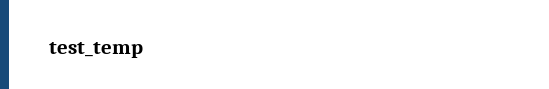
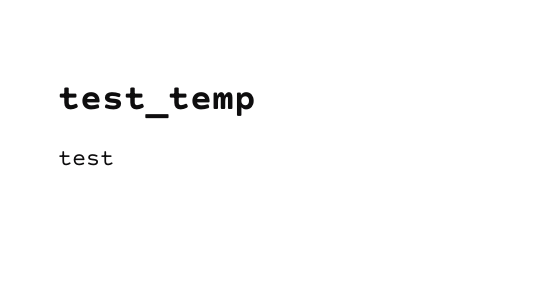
(143, 50) none -> [58,151,114,166] // test

